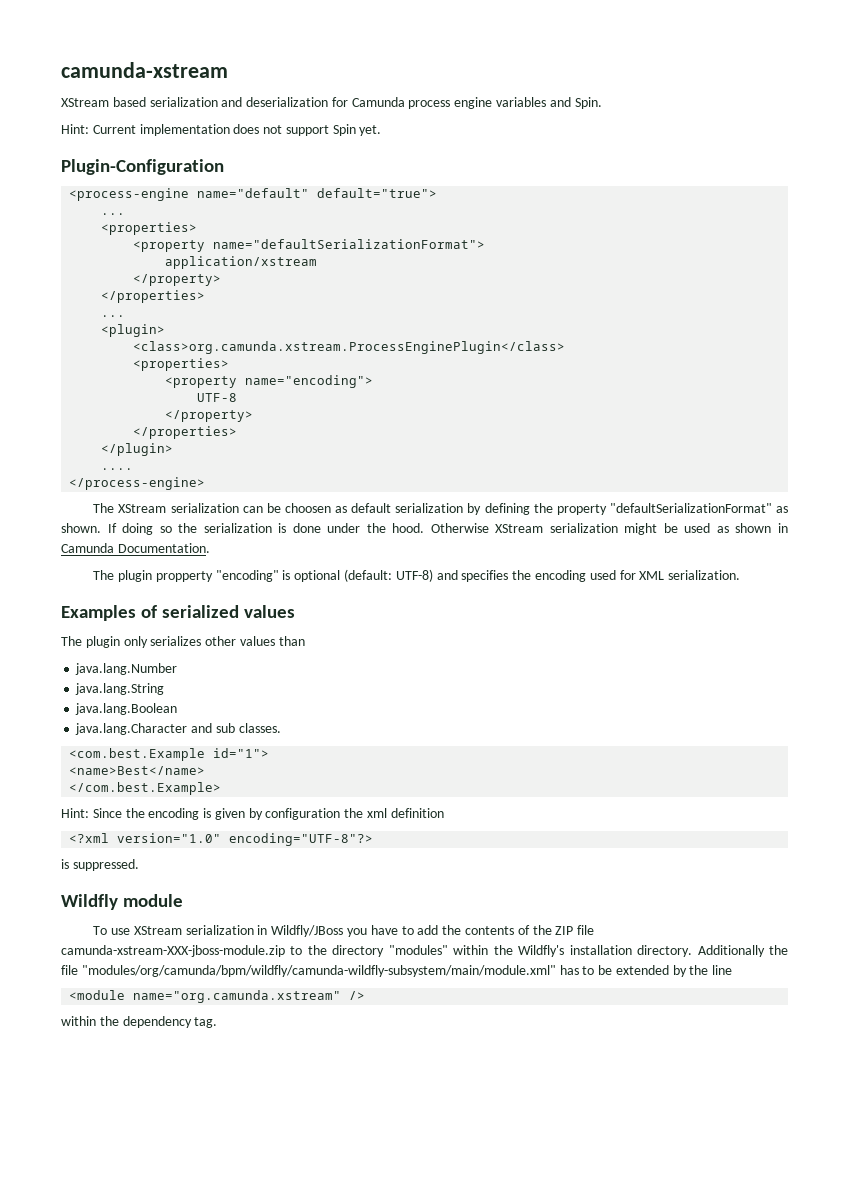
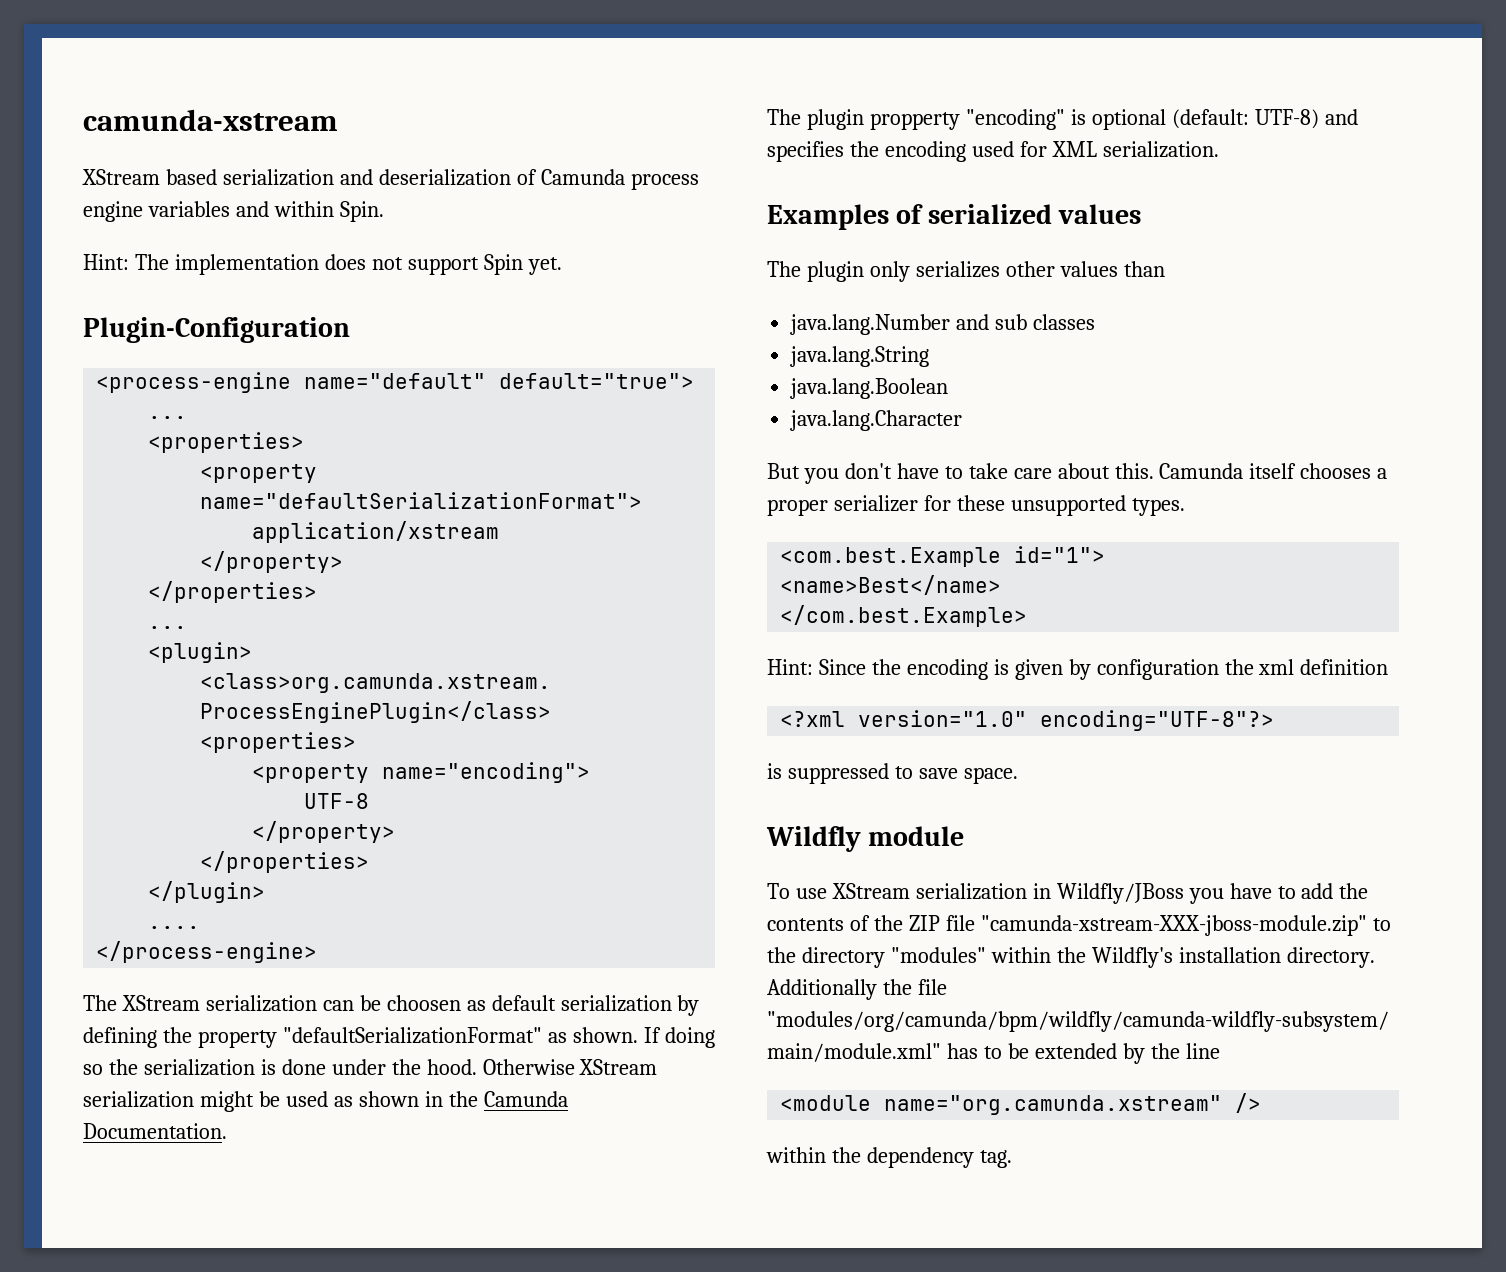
[331,97,348,107] for -> [516,169,537,185] of
(571, 102) none -> [273,201,334,217] within
[92,125,136,134] Current -> [134,254,169,270] The
(788, 528) none -> [448,1091,478,1107] the
(178, 669) none -> [956,314,1096,330] and sub classes
[191,723,281,733] and sub classes. -> [767,463,1388,484] [767,495,1185,516] // But you don't have to take care about this. Camunda itself chooses a proper serializer for these unsupported types.
[72,859,139,871] suppressed. -> [787,763,1018,784] suppressed to save space.
[61,945,285,957] camunda-xstream-XXX-jboss-module.zip -> [980,915,1367,936] "camunda-xstream-XXX-jboss-module.zip"

